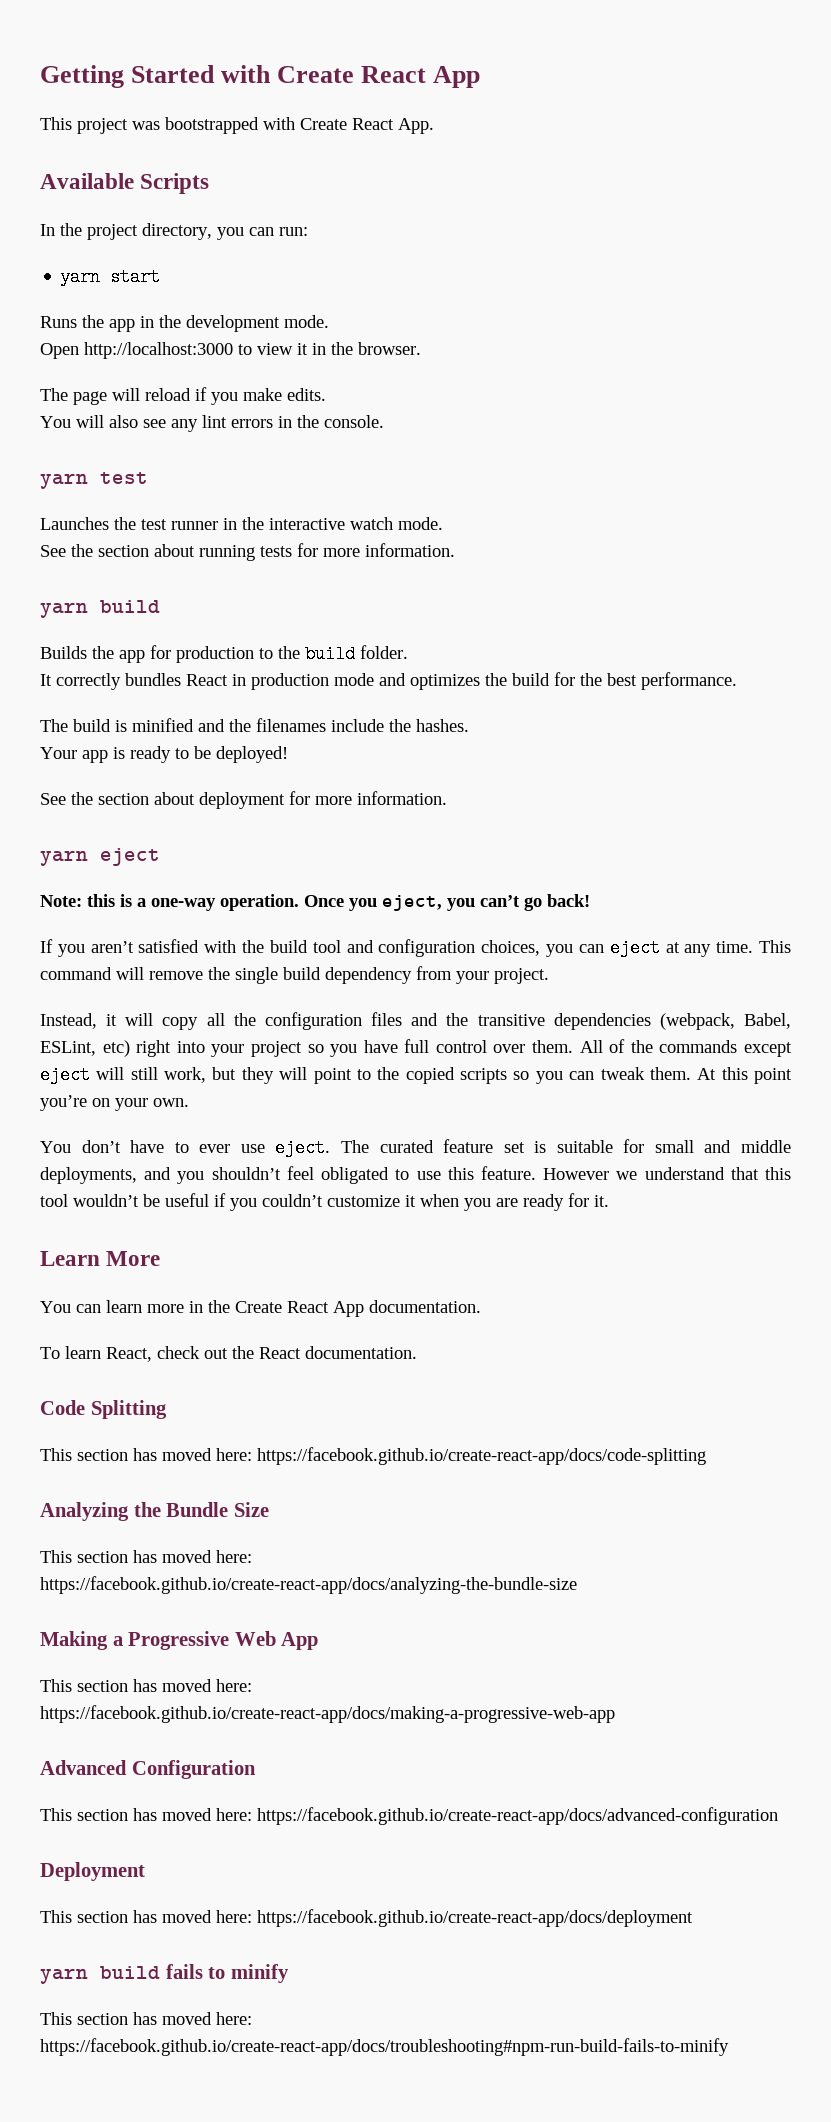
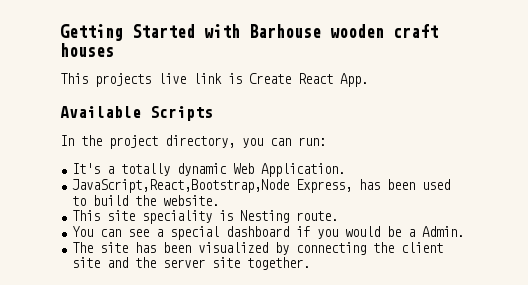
[277,66,481,88] [40,117,295,134] Create React App // This project was bootstrapped with -> [249,24,438,38] [60,43,114,57] [60,73,242,87] Barhouse wooden craft houses // This projects live link is
[60,268,161,286] [40,315,329,332] [40,342,421,359] [40,387,326,405] [40,415,384,432] [40,472,148,489] [40,517,443,530] [40,543,455,561] [40,600,160,618] [40,645,408,663] [40,672,737,690] [40,718,469,732] [40,746,288,763] [40,791,447,809] [40,848,160,866] [40,894,590,911] [40,939,792,957] [40,966,549,984] [40,1012,791,1030] [40,1039,793,1057] [40,1066,792,1084] [40,1095,189,1111] [40,1139,791,1157] [40,1166,791,1184] [40,1193,609,1211] [40,1251,161,1266] [40,1300,481,1317] [40,1346,417,1362] [40,1400,167,1419] [40,1447,706,1465] [40,1502,269,1521] [40,1550,252,1563] [40,1576,577,1594] [40,1631,319,1650] [40,1679,252,1692] [40,1705,615,1723] [40,1760,256,1779] [40,1807,778,1825] [40,1862,145,1881] [40,1909,693,1927] [40,1964,289,1984] [40,2012,252,2025] [40,2038,729,2056] yarn start // Runs the app in the development mode. // Open http://localhost:3000 to view it in the browser. // The page will reload if you make edits. // You will also see any lint errors in the console. // yarn test // Launches the test runner in the interactive watch mode. // See the section about running tests for more information. // yarn build // Builds the app for production to the build folder. // It correctly bundles React in production mode and optimizes the build for the best performance. // The build is minified and the filenames include the hashes. // Your app is ready to be deployed! // See the section about deployment for more information. // yarn eject // Note: this is a one-way operation. Once you eject, you can’t go back! // If you aren’t satisfied with the build tool and configuration choices, you can eject at any time. This command will remove the single build dependency from your project. // Instead, it will copy all the configuration files and the transitive dependencies (webpack, Babel, ESLint, etc) right into your project so you have full control over them. All of the commands except eject will still work, but they will point to the copied scripts so you can tweak them. At this point you’re on your own. // You don’t have to ever use eject. The curated feature set is suitable for small and middle deployments, and you shouldn’t feel obligated to use this feature. However we understand that this tool wouldn’t be useful if you couldn’t customize it when you are ready for it. // Learn More // You can learn more in the Create React App documentation. // To learn React, check out the React documentation. // Code Splitting // This section has moved here: https://facebook.github.io/create-react-app/docs/code-splitting // Analyzing the Bundle Size // This section has moved here: https://facebook.github.io/create-react-app/docs/analyzing-the-bundle-size // Making a Progressive Web App // This section has moved here: https://facebook.github.io/create-react-app/docs/making-a-progressive-web-app // Advanced Configuration // This section has moved here: https://facebook.github.io/create-react-app/docs/advanced-configuration // Deployment // This section has moved here: https://facebook.github.io/create-react-app/docs/deployment // yarn build fails to minify // This section has moved here: https://facebook.github.io/create-react-app/docs/troubleshooting#npm-run-build-fails-to-minify -> [72,163,346,177] [72,179,451,193] [72,195,220,206] [72,210,339,224] [72,226,465,240] [72,242,444,255] [72,257,311,270] It's a totally dynamic Web Application. // JavaScript,React,Bootstrap,Node Express, has been used to build the website. // This site speciality is Nesting route. // You can see a special dashboard if you would be a Admin. // The site has been visualized by connecting the client site and the server site together.

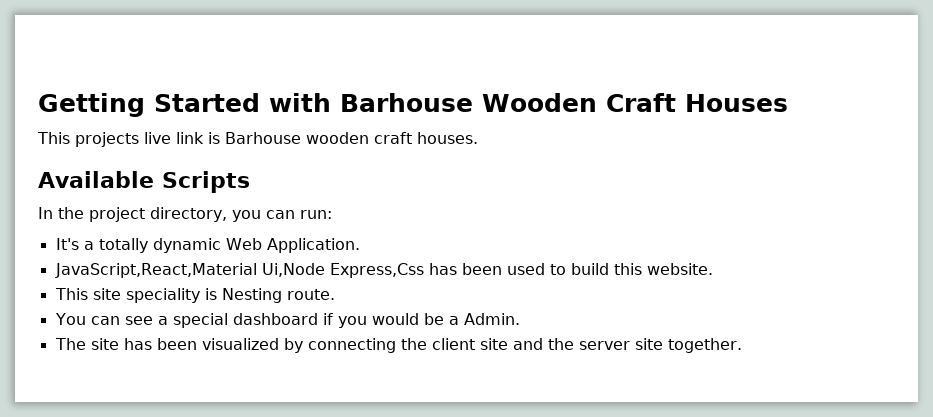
[330,24,438,38] [60,43,114,57] wooden craft houses -> [482,93,788,112] Wooden Craft Houses
[249,73,368,87] Create React App. -> [225,132,478,144] Barhouse wooden craft houses.
[72,179,353,193] JavaScript,React,Bootstrap,Node Express, -> [54,263,424,278] JavaScript,React,Material Ui,Node Express,Css
[135,195,157,206] the -> [613,263,642,275] this

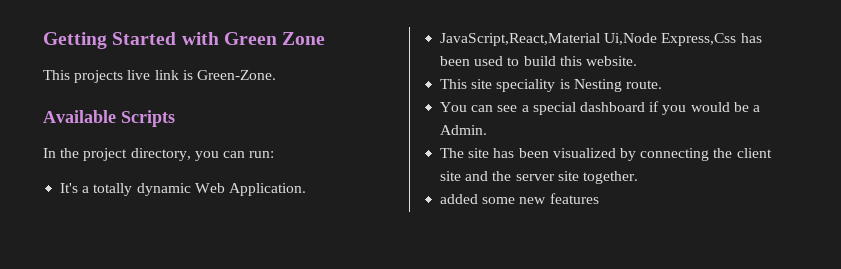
[340,93,788,112] Barhouse Wooden Craft Houses -> [223,32,326,45] Green Zone
[225,132,478,144] Barhouse wooden craft houses. -> [196,70,276,80] Green-Zone.
(742, 345) none -> [440,193,599,204] // added some new features

